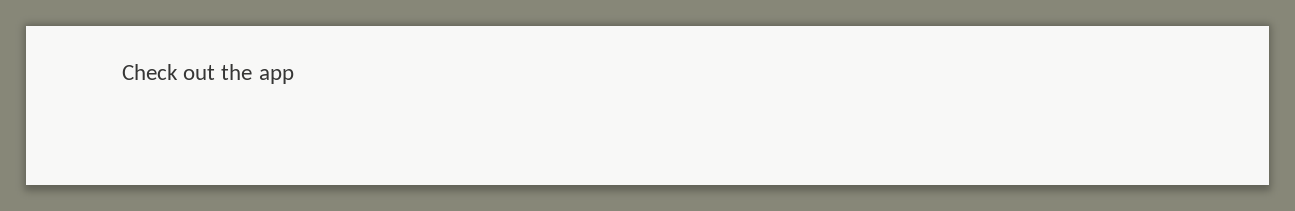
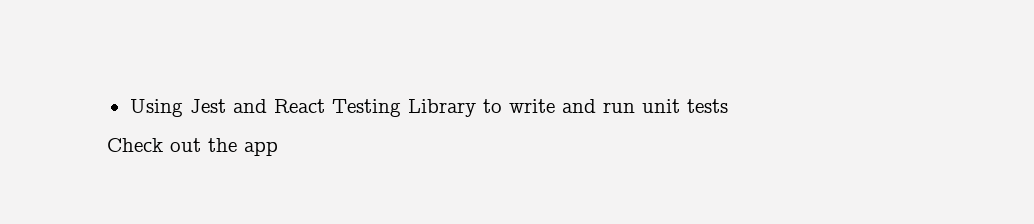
(122, 72) none -> [129,99,728,117] Using Jest and React Testing Library to write and run unit tests //

